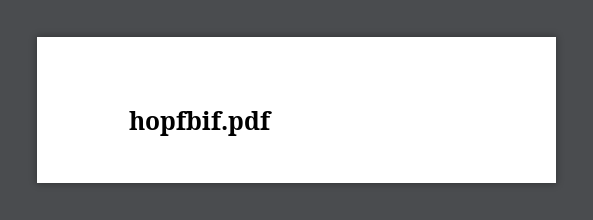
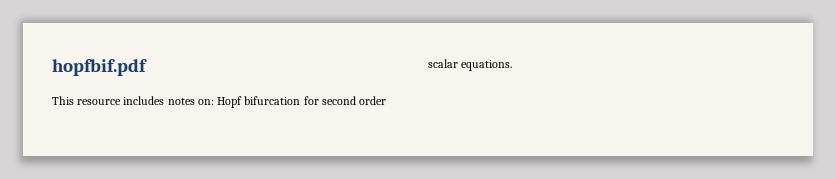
(272, 123) none -> [52,96,387,108] [428,59,513,71] // This resource includes notes on: Hopf bifurcation for second order scalar equations.

